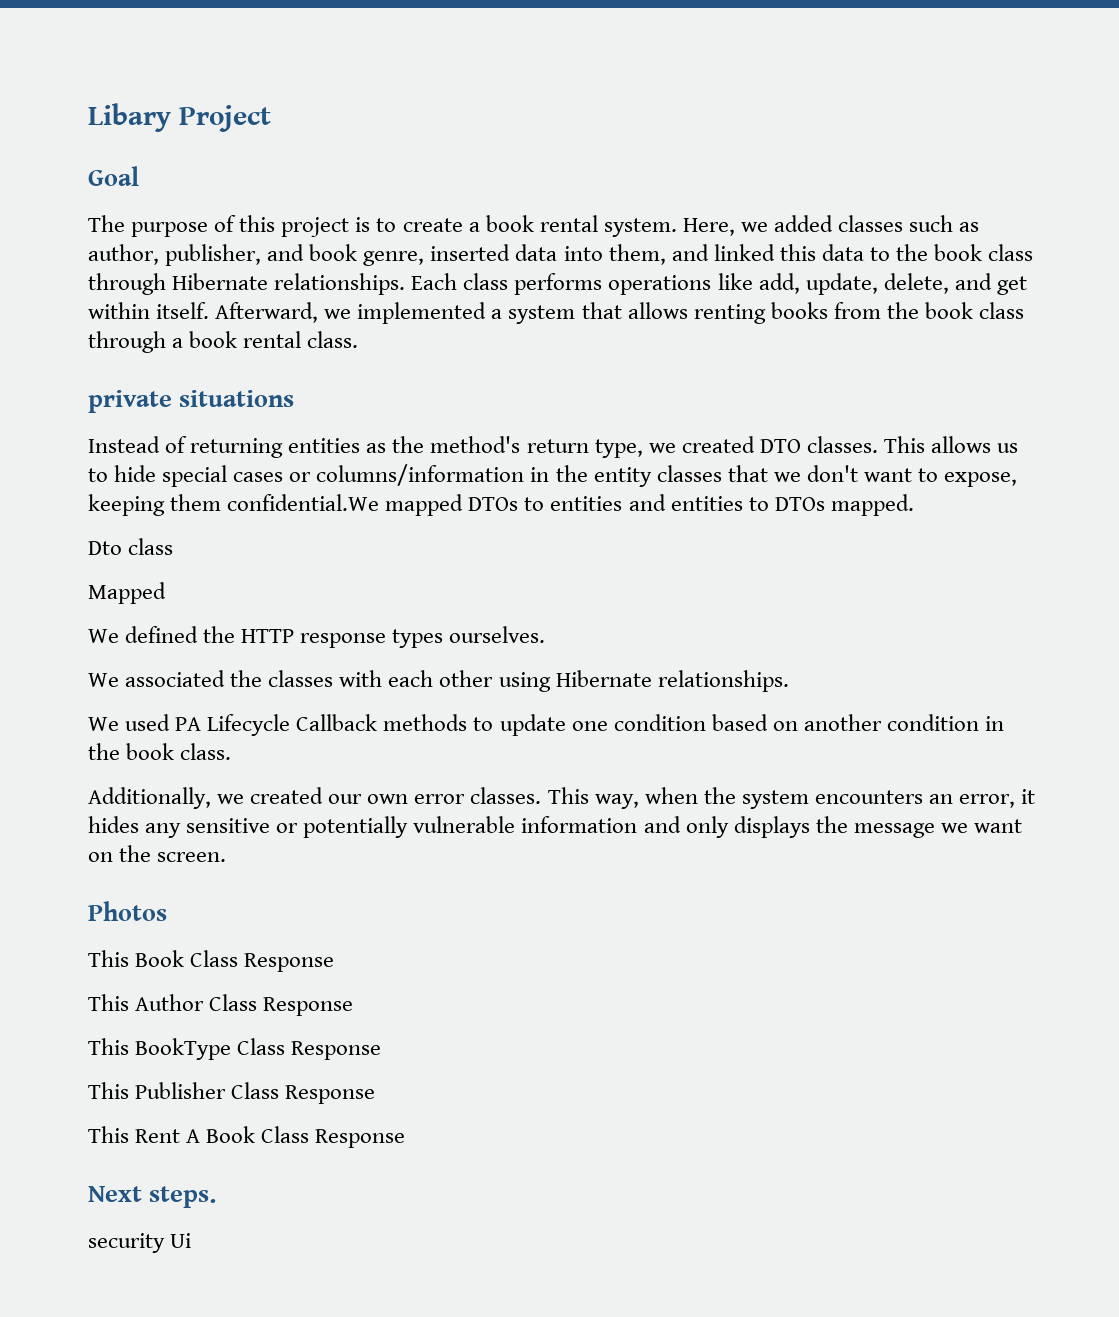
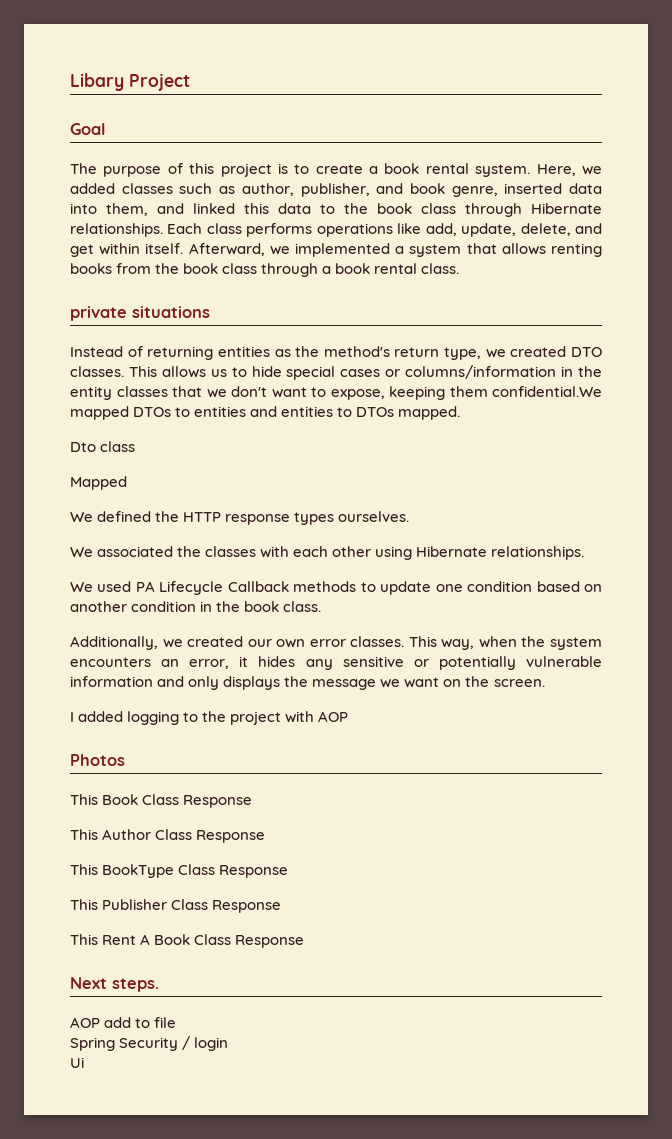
(227, 857) none -> [70,711,349,725] // I added logging to the project with AOP
[88,1233,165,1253] security -> [70,1017,177,1028] [70,1036,229,1051] AOP add to file // Spring Security / login //

